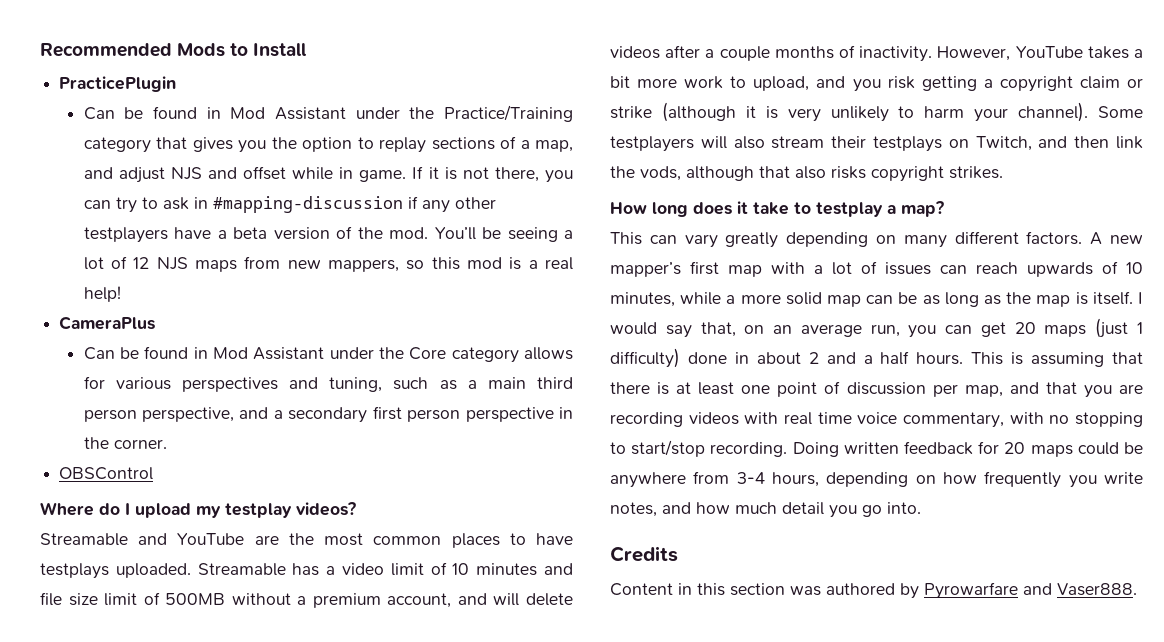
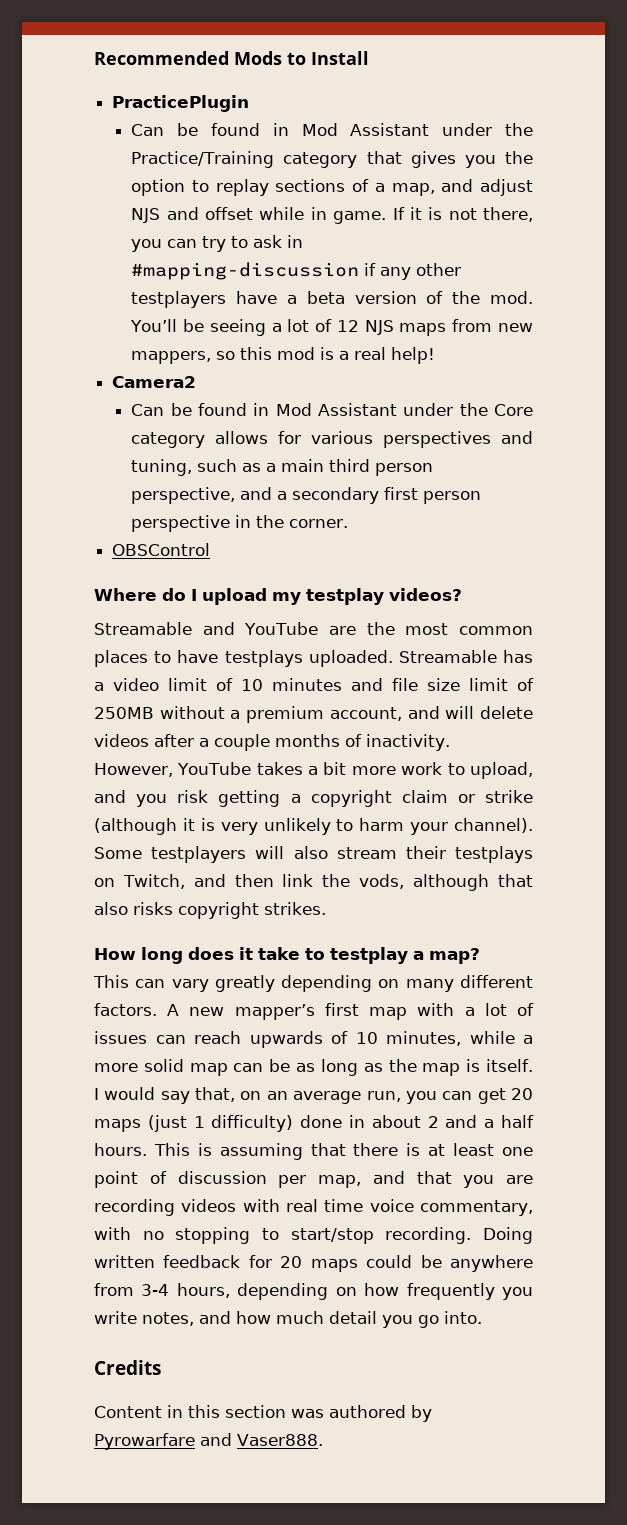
[59,316,156,330] CameraPlus -> [112,376,197,388] Camera2
[165,593,226,605] 500MB -> [94,707,154,719] 250MB

